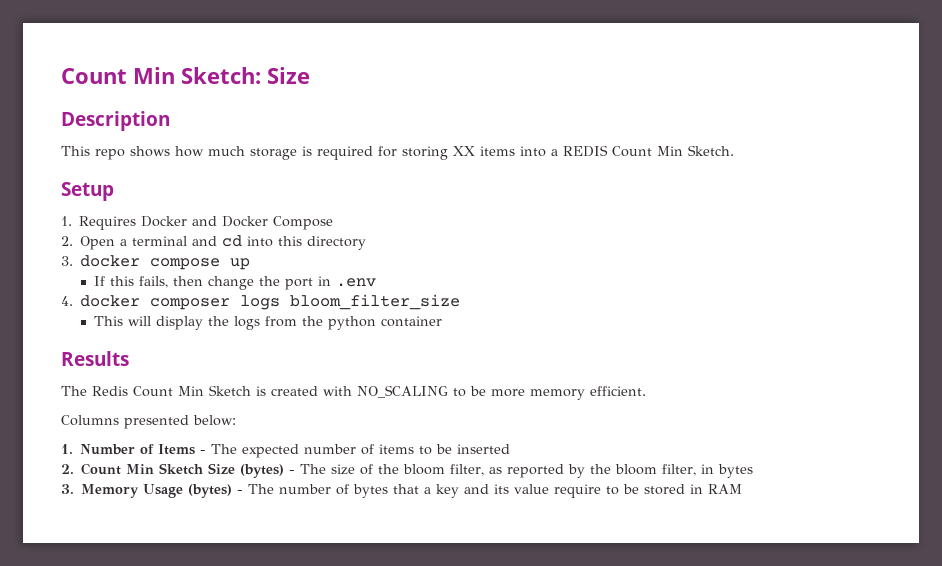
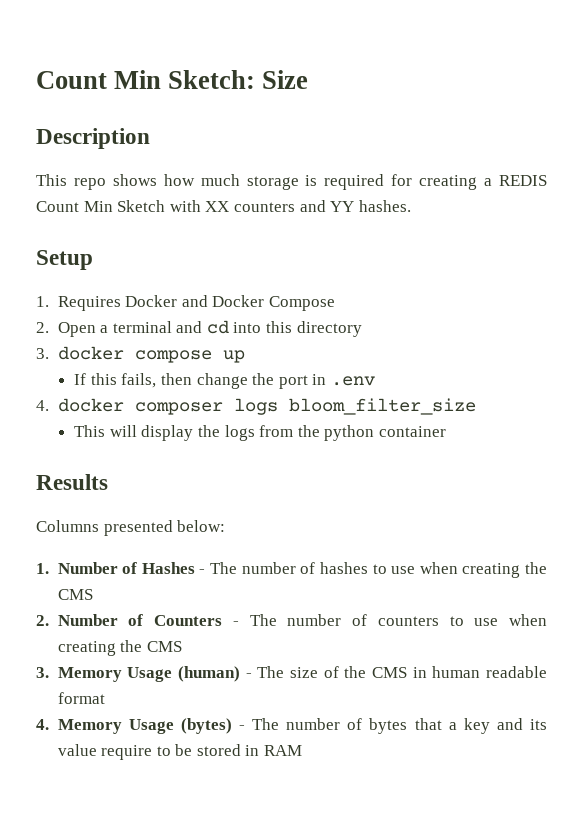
[402,145,734,160] storing XX items into a REDIS Count Min Sketch. -> [419,175,548,190] [36,200,411,212] creating a REDIS Count Min Sketch with XX counters and YY hashes.
[61,385,646,400] // The Redis Count Min Sketch is created with NO_SCALING to be more memory efficient. -> (108, 482) none
[158,444,511,458] [61,463,285,478] Items - The expected number of items to be inserted // 2. Count Min Sketch Size (bytes) -> [141,562,547,578] [57,589,93,600] [36,614,547,626] [57,640,182,656] [36,666,240,682] Hashes - The number of hashes to use when creating the CMS // 2. Number of Counters - The number of counters to use when creating the CMS // 3. Memory Usage (human)
[403,464,754,478] [61,484,74,494] bloom filter, as reported by the bloom filter, in bytes // 3. -> [371,666,547,678] [57,692,105,704] [36,719,49,730] CMS in human readable format // 4.

